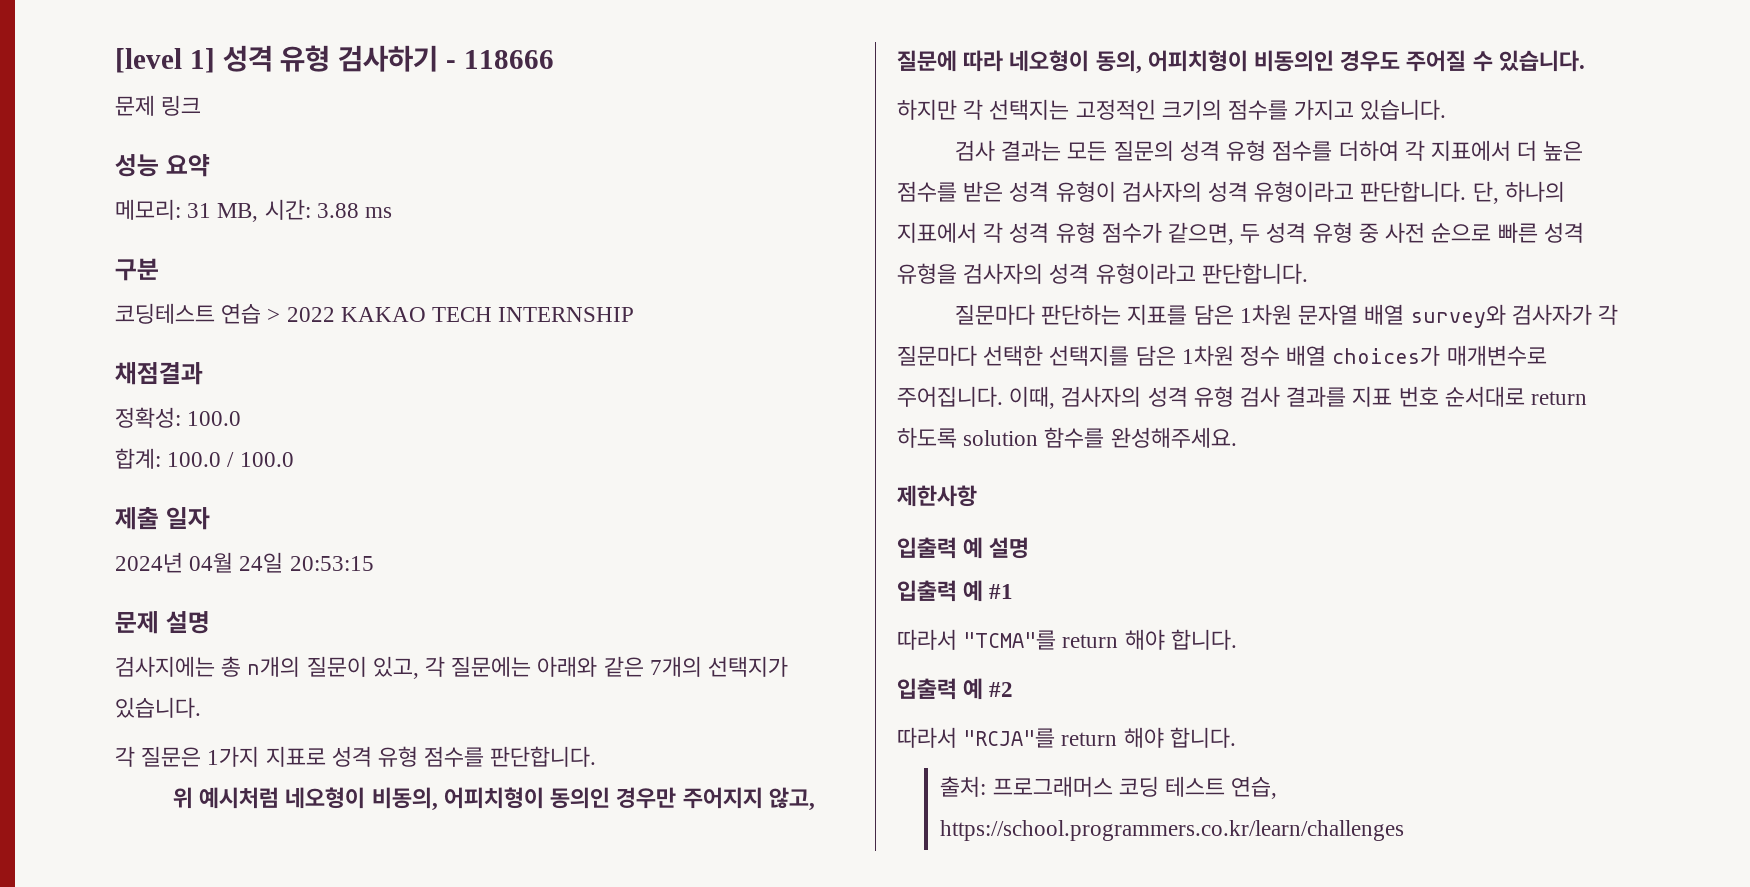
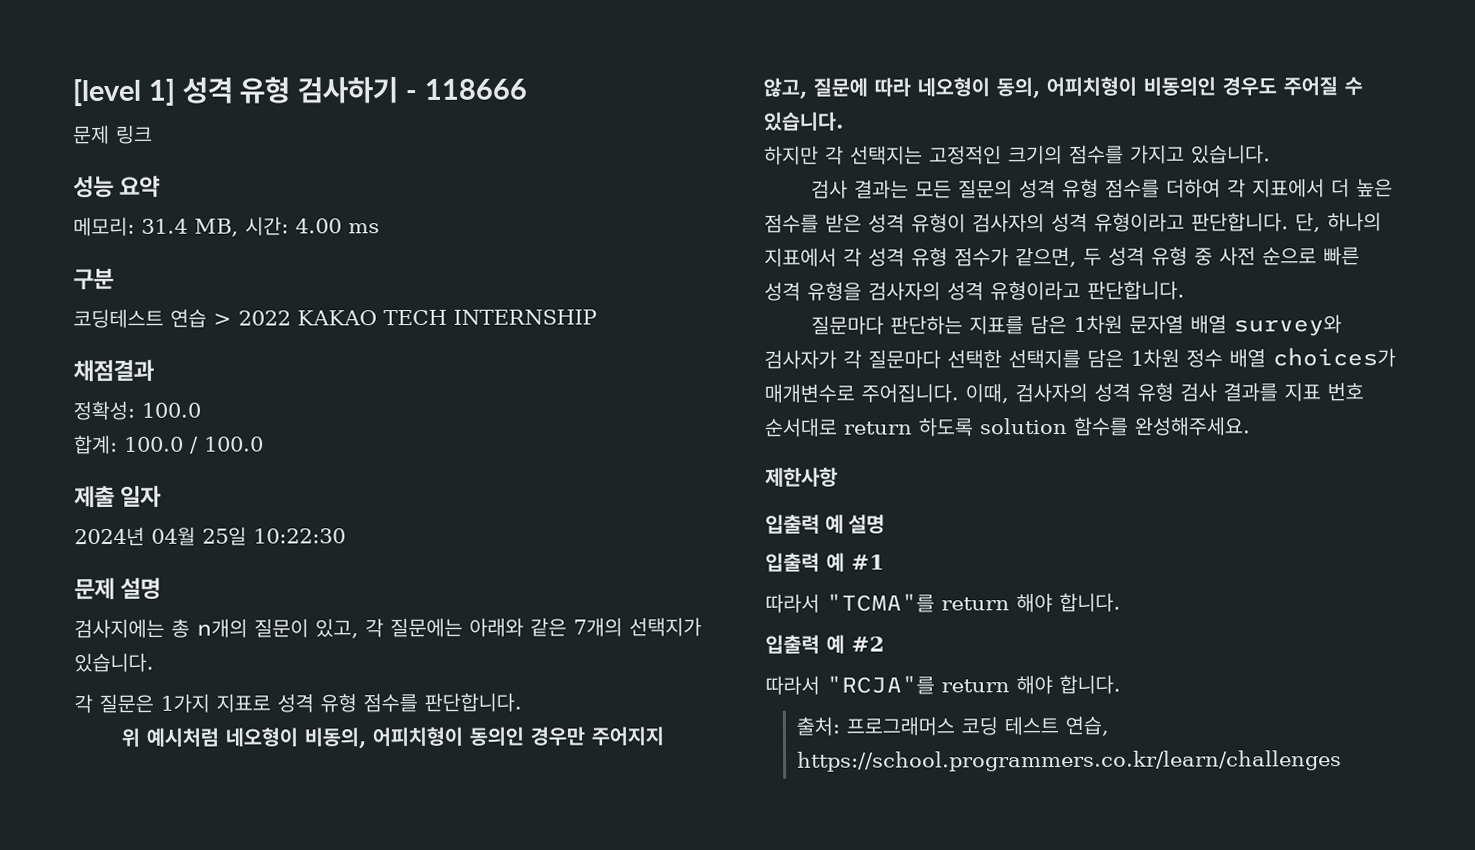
[187,203,212,218] 31 -> [141,218,188,234] 31.4
[316,203,359,218] 3.88 -> [295,218,342,234] 4.00
[239,552,374,573] 24일 20:53:15 -> [202,526,346,546] 25일 10:22:30

